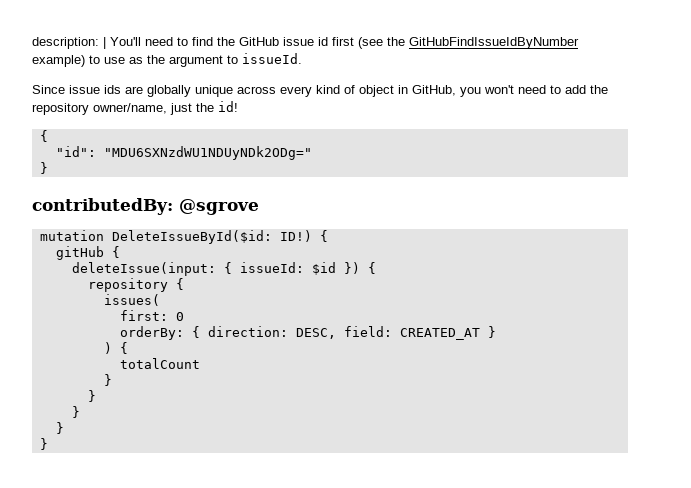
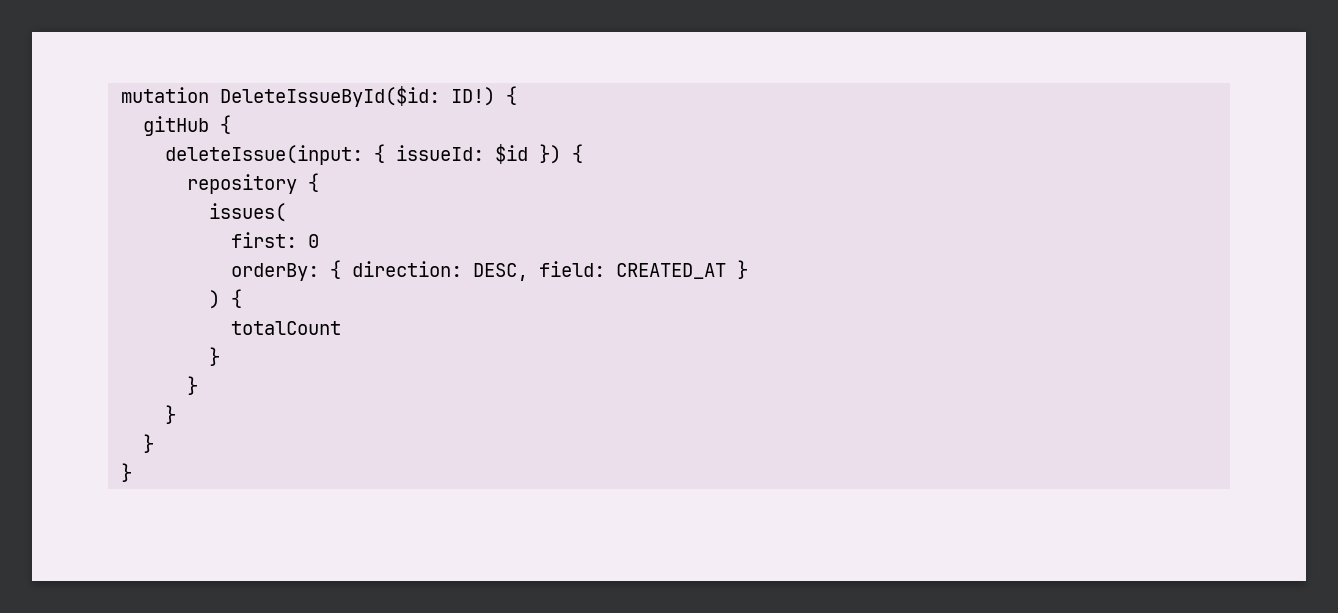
[32,37,579,49] [32,53,302,67] [32,85,608,97] [32,101,238,115] [39,130,48,142] [55,146,312,160] [39,162,48,174] [32,198,259,215] description: | You'll need to find the GitHub issue id first (see the GitHubFindIssueIdByNumber example) to use as the argument to issueId. // Since issue ids are globally unique across every kind of object in GitHub, you won't need to add the repository owner/name, just the id! // { // "id": "MDU6SXNzdWU1NDUyNDk2ODg=" // } // contributedBy: @sgrove // -> (120, 95) none

